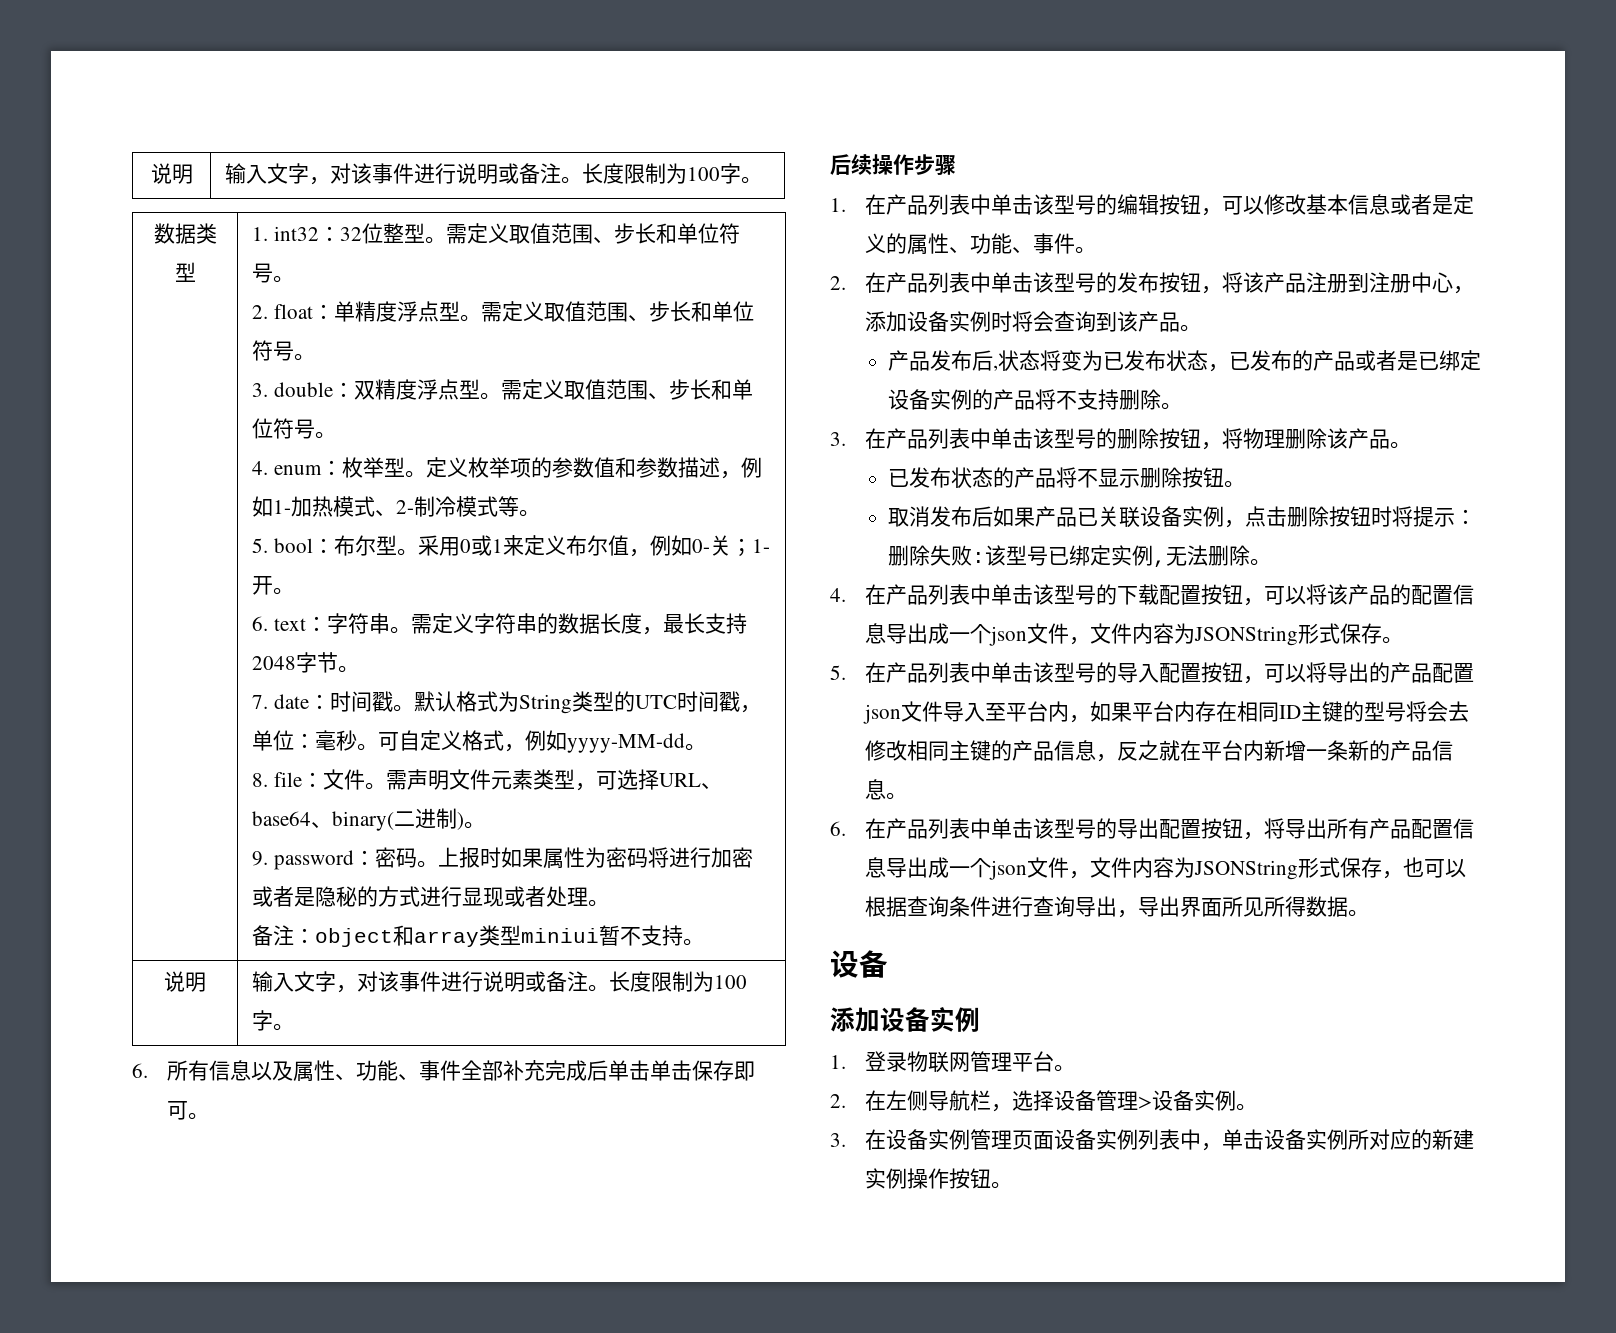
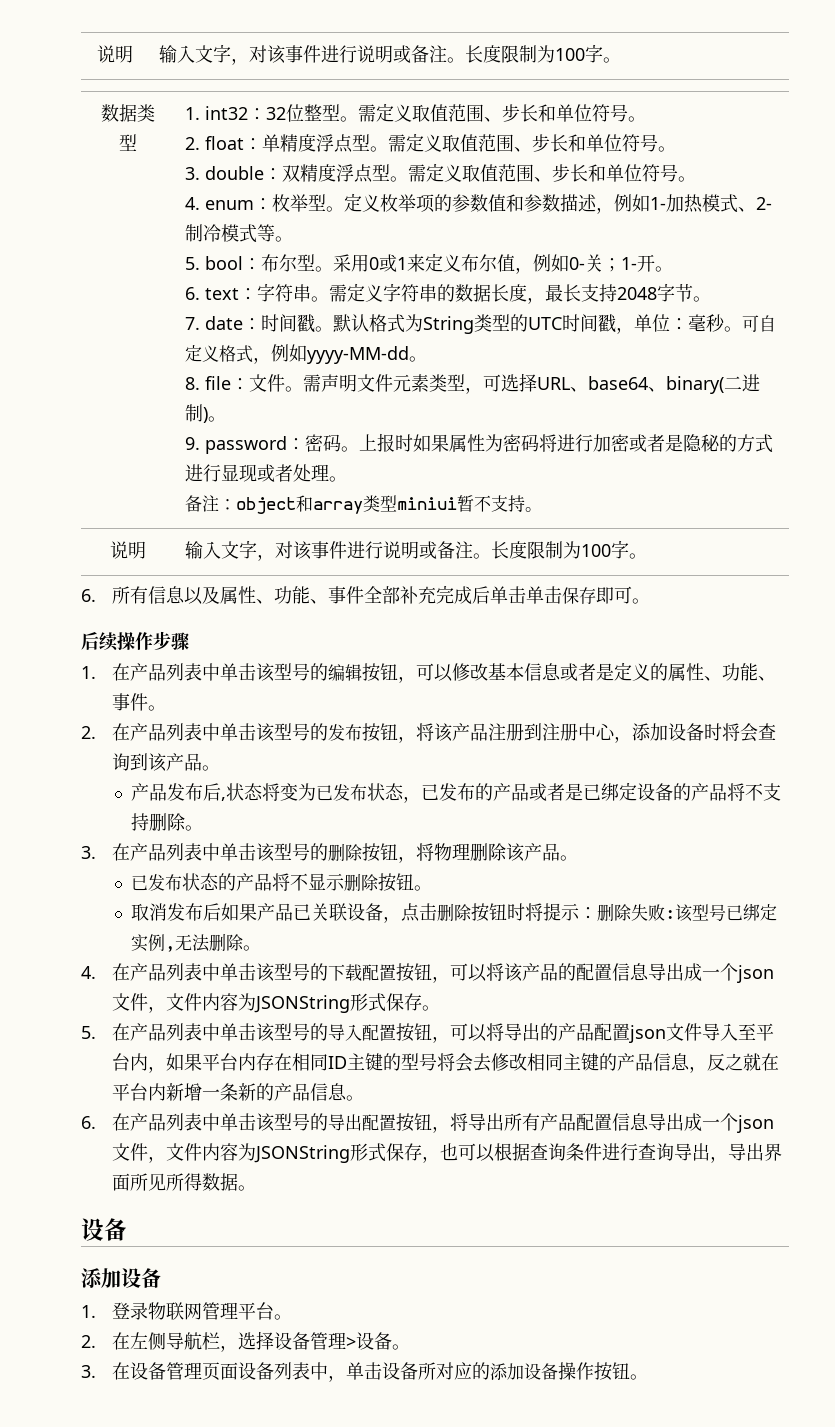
[948,311,991,332] 实例 -> (704, 732) none
[929,389,972,410] 实例 -> (674, 792) none
[1181,506,1224,527] 实例 -> (384, 912) none
[930,1007,980,1032] 实例 -> (161, 1278) none
[1193,1090,1236,1111] 实例 -> (392, 1341) none
[927,1129,970,1150] 实例 -> (166, 1371) none
[1095,1129,1138,1150] 实例 -> (274, 1371) none
[1305,1129,1348,1150] 实例 -> (418, 1371) none
[1431,1129,1474,1150] [864,1168,907,1189] 新建实例 -> [489,1363,558,1380] 添加设备

